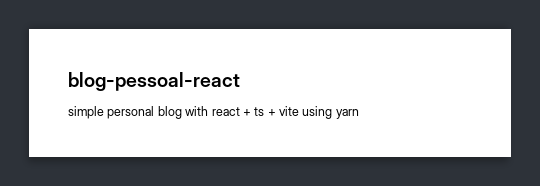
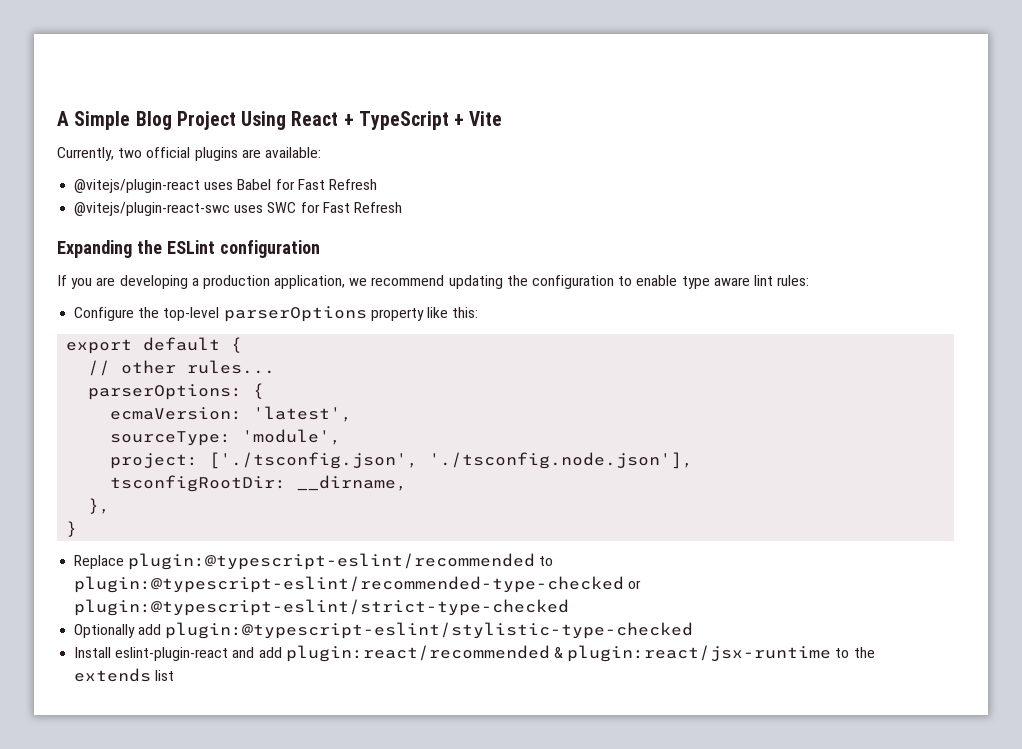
[68,72,240,91] [68,106,359,119] blog-pessoal-react // simple personal blog with react + ts + vite using yarn -> [57,111,503,130] [57,147,321,161] [74,179,377,193] [74,202,402,216] [57,240,320,258] [57,275,810,289] [74,306,479,322] [66,337,243,354] [88,360,276,376] [88,383,265,400] [110,406,353,422] [110,429,342,446] [110,452,694,469] [110,475,408,492] [88,498,111,514] [66,521,78,537] [74,553,554,570] [74,576,642,593] [74,599,570,616] [74,622,694,639] [74,645,875,662] [74,668,175,682] A Simple Blog Project Using React + TypeScript + Vite // Currently, two official plugins are available: // @vitejs/plugin-react uses Babel for Fast Refresh // @vitejs/plugin-react-swc uses SWC for Fast Refresh // Expanding the ESLint configuration // If you are developing a production application, we recommend updating the configuration to enable type aware lint rules: // Configure the top-level parserOptions property like this: // export default { // // other rules... // parserOptions: { // ecmaVersion: 'latest', // sourceType: 'module', // project: ['./tsconfig.json', './tsconfig.node.json'], // tsconfigRootDir: __dirname, // }, // } // Replace plugin:@typescript-eslint/recommended to plugin:@typescript-eslint/recommended-type-checked or plugin:@typescript-eslint/strict-type-checked // Optionally add plugin:@typescript-eslint/stylistic-type-checked // Install eslint-plugin-react and add plugin:react/recommended & plugin:react/jsx-runtime to the extends list

